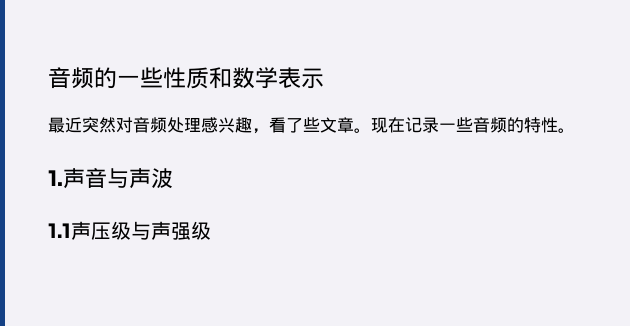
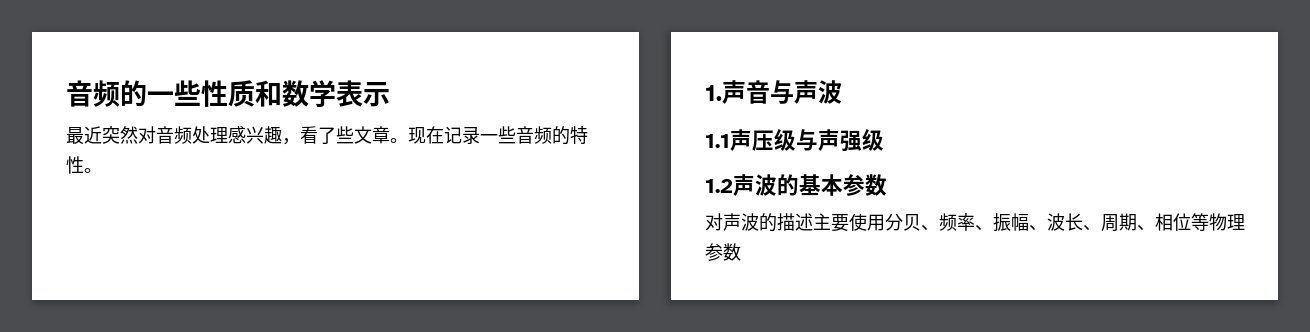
(211, 230) none -> [705,174,887,196] [705,213,1245,232] [705,243,741,261] // 1.2声波的基本参数 // 对声波的描述主要使用分贝、频率、振幅、波长、周期、相位等物理参数

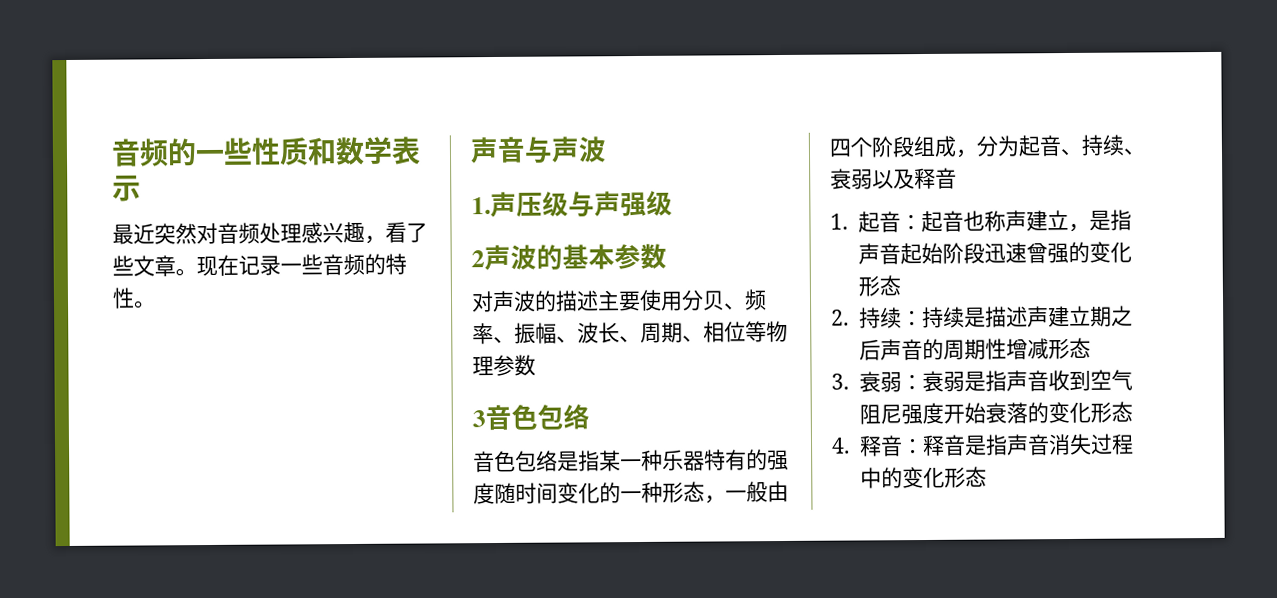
[705,85,722,101] 1. -> (156, 304) none
[705,134,730,148] 1.1 -> [471,197,491,215] 1.
[705,179,733,193] 1.2 -> [471,250,485,268] 2
(741, 252) none -> [472,404,590,431] [473,449,789,473] [473,480,789,505] [829,134,1146,158] [830,167,957,190] [830,209,1133,233] [858,241,1133,265] [858,275,902,297] [831,305,1134,329] [859,337,1092,361] [831,369,1134,393] [859,401,1134,425] [831,433,1135,457] [860,466,988,489] // 3音色包络 // 音色包络是指某一种乐器特有的强度随时间变化的一种形态，一般由四个阶段组成，分为起音、持续、衰弱以及释音 // 1.起音：起音也称声建立，是指声音起始阶段迅速曾强的变化形态 // 2.持续：持续是描述声建立期之后声音的周期性增减形态 // 3.衰弱：衰弱是指声音收到空气阻尼强度开始衰落的变化形态 // 4.释音：释音是指声音消失过程中的变化形态

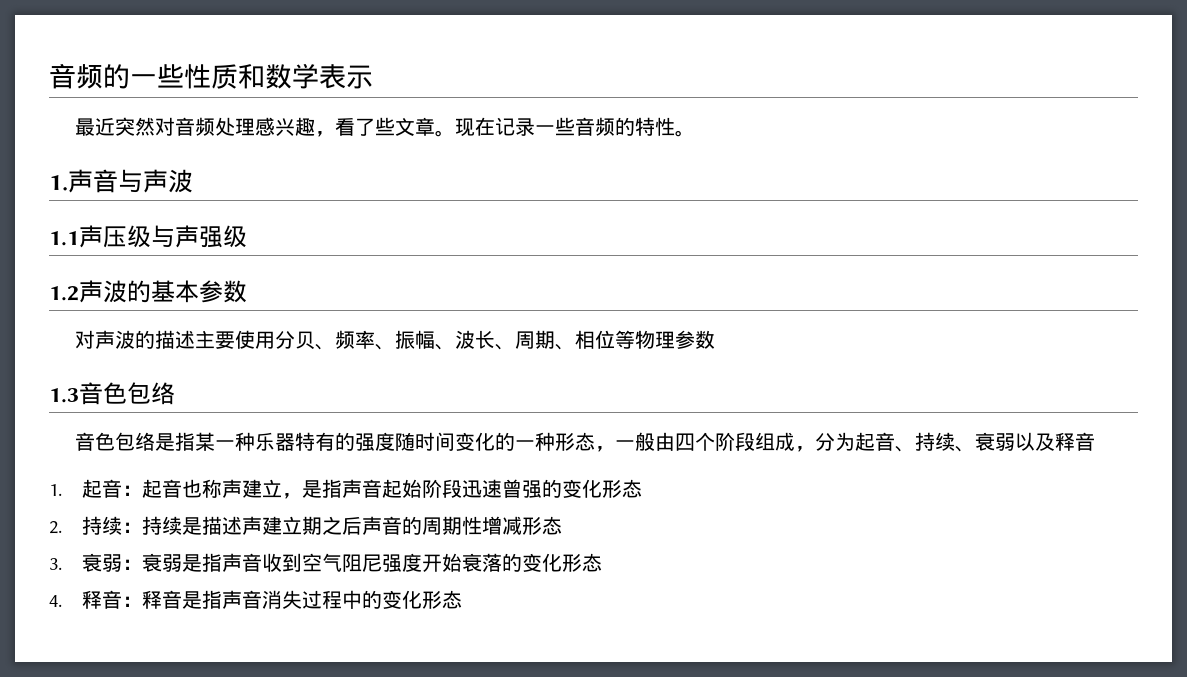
(156, 304) none -> [49,175,68,191] 1.
[471,197,491,215] 1. -> [49,231,79,246] 1.1
[471,250,485,268] 2 -> [49,286,79,301] 1.2
[472,410,486,428] 3 -> [49,388,79,403] 1.3

